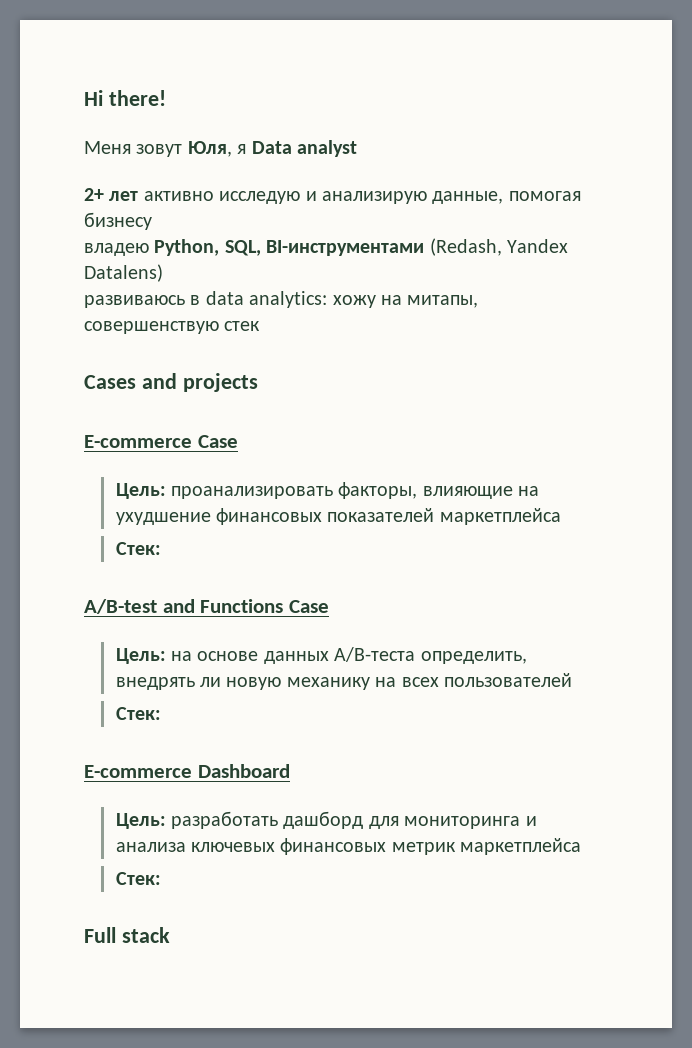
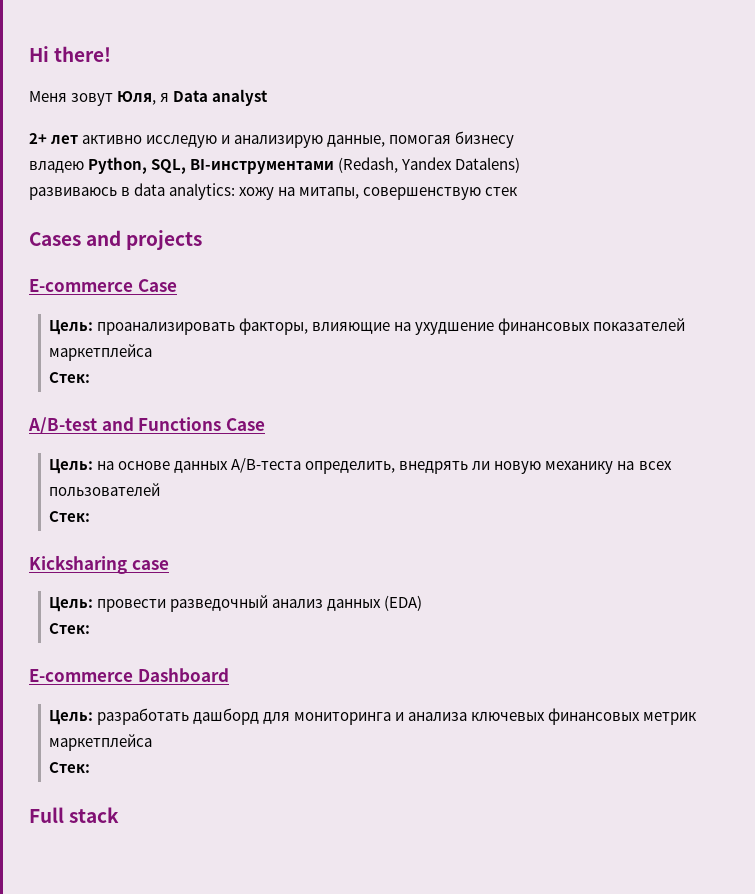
(161, 713) none -> [29,555,169,574] [48,595,423,612] [48,623,90,634] // Kicksharing case // Цель: провести разведочный анализ данных (EDA) // Стек:

